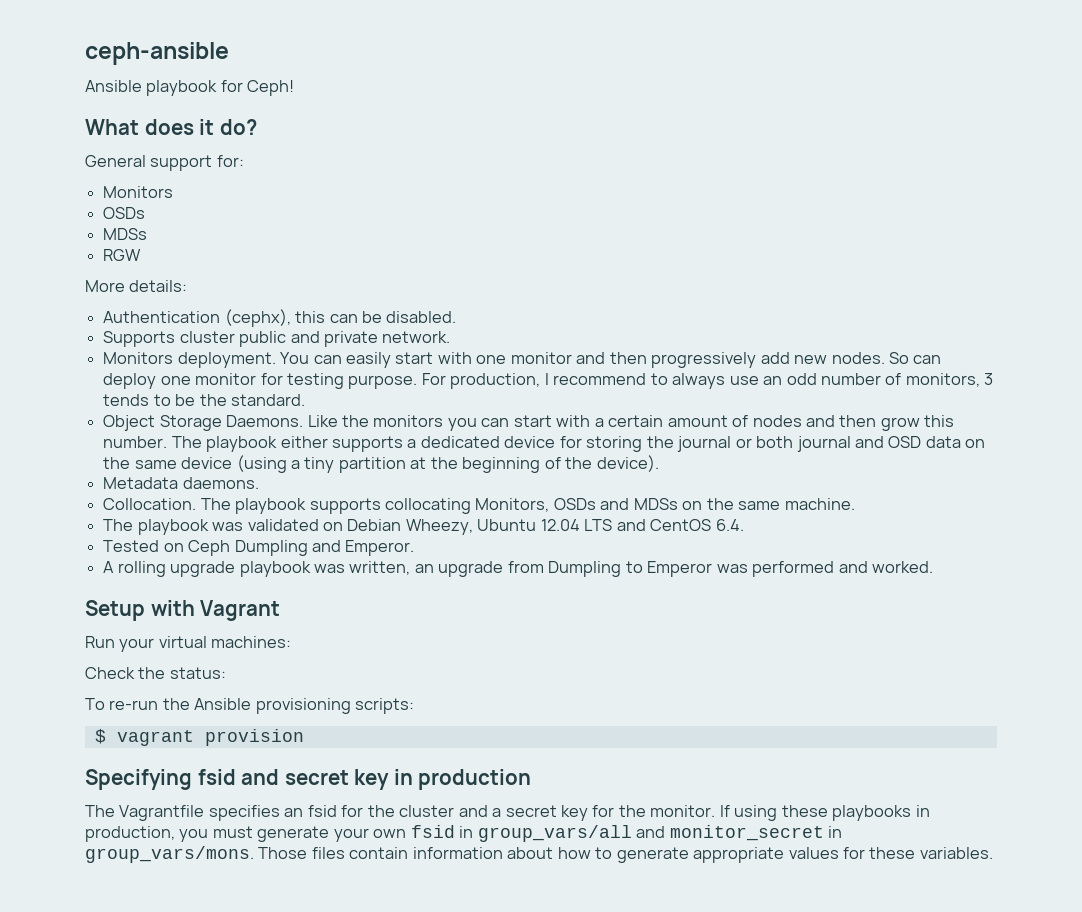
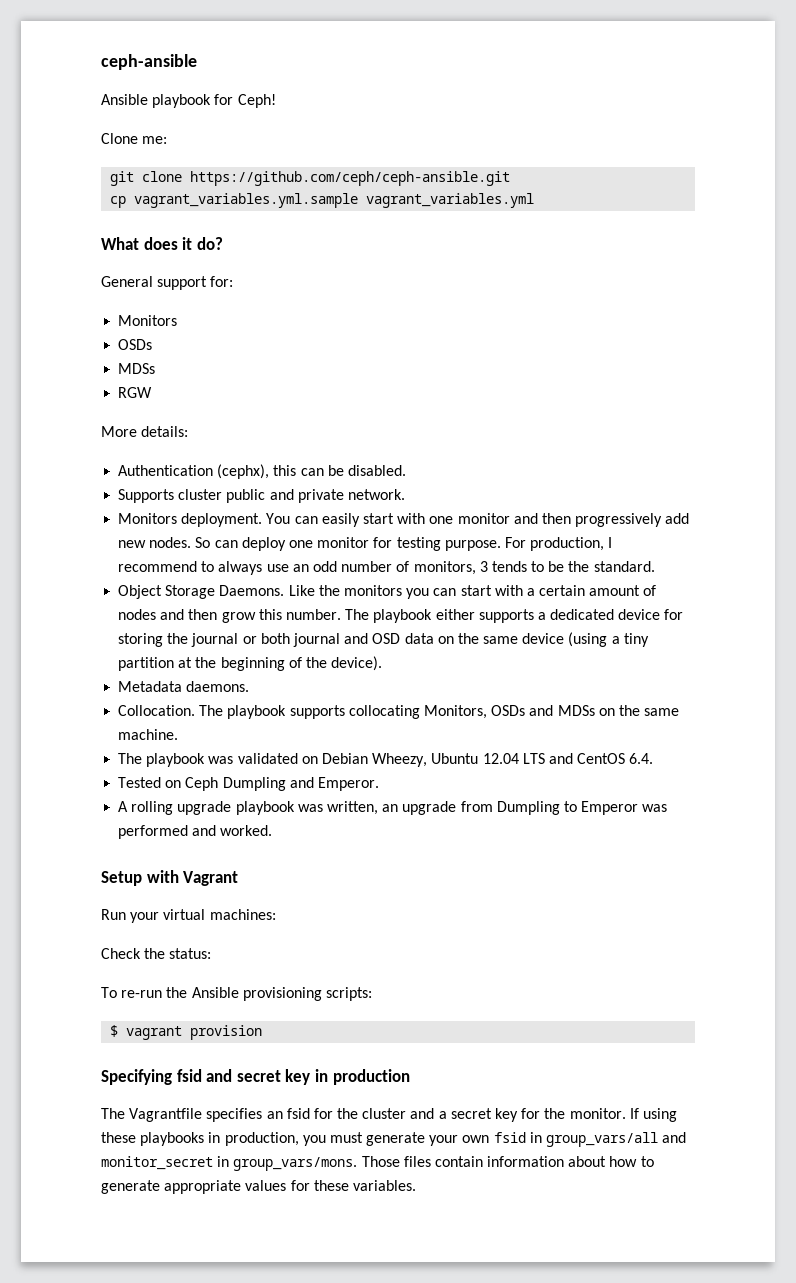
(295, 88) none -> [101,133,168,144] [110,171,511,186] [110,193,535,208] // Clone me: // git clone https://github.com/ceph/ceph-ansible.git // cp vagrant_variables.yml.sample vagrant_variables.yml

